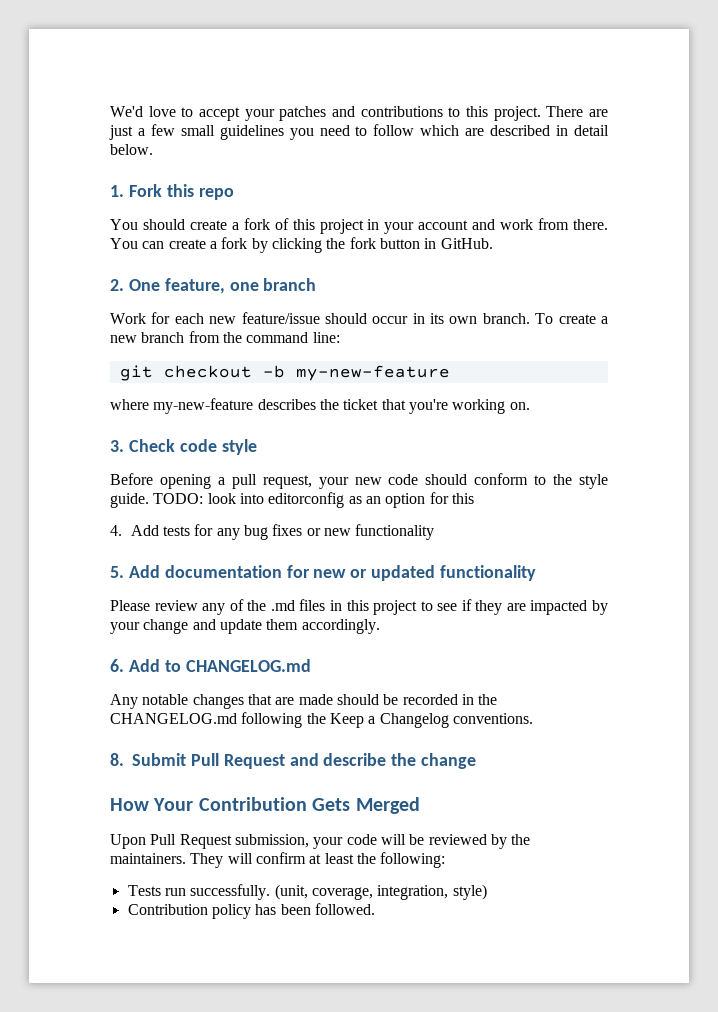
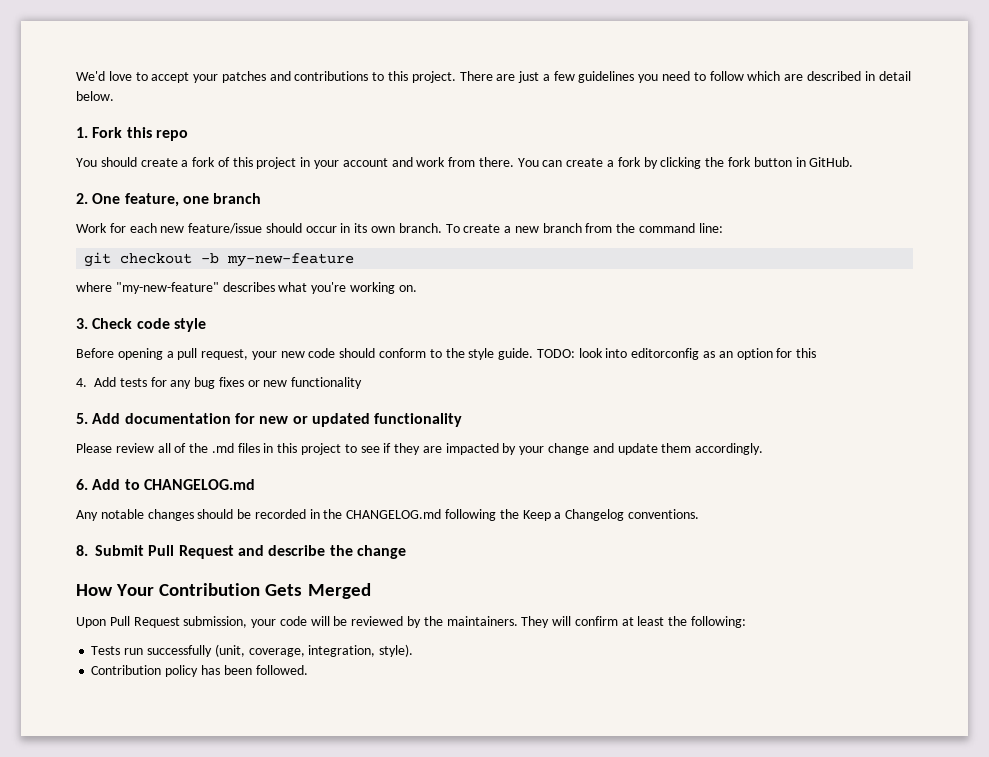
[180,125,215,136] small -> (575, 76) none
[153,398,406,414] my-new-feature describes the ticket that -> [115,282,308,294] "my-new-feature" describes what
[202,603,226,615] any -> [157,443,171,453] all
[247,694,333,705] that are made -> (194, 515) none
[190,884,271,900] successfully. -> [146,645,212,657] successfully
[452,884,487,900] style) -> [379,644,414,657] style).

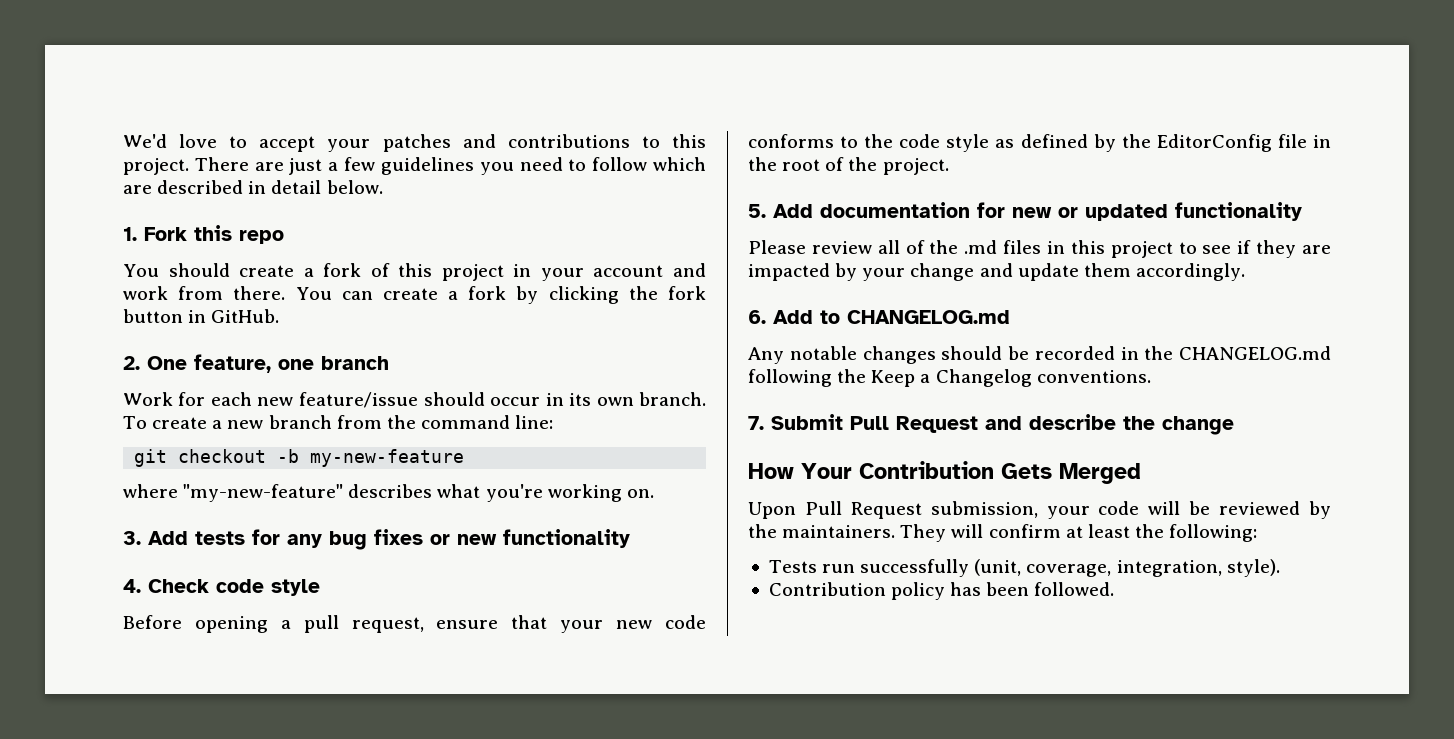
[92,318,206,332] [76,348,817,360] [76,378,87,387] Check code style // Before opening a pull request, your new code should conform to the style guide. TODO: look into editorconfig as an option for this // 4. -> (141, 538) none
(363, 383) none -> [123,579,320,596] [123,615,707,633] [748,134,1331,152] [748,157,949,175] // 4. Check code style // Before opening a pull request, ensure that your new code conforms to the code style as defined by the EditorConfig file in the root of the project.
[76,545,88,556] 8. -> [748,416,764,430] 7.

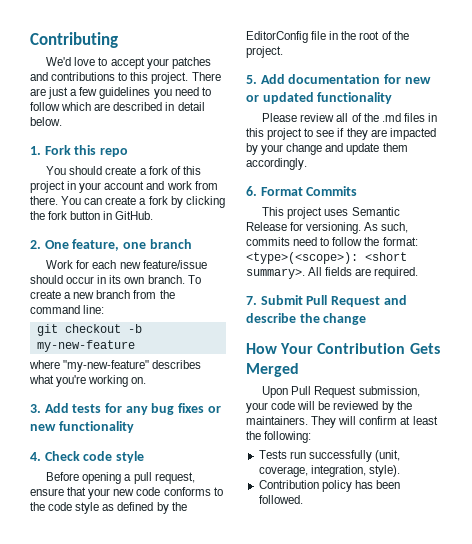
(123, 141) none -> [30,32,118,48] Contributing //
[773,310,1010,324] [748,346,1331,364] [748,369,1151,387] Add to CHANGELOG.md // Any notable changes should be recorded in the CHANGELOG.md following the Keep a Changelog conventions. -> [260,186,358,196] [262,207,400,219] [246,222,409,234] [246,237,418,246] [246,252,407,264] [246,267,419,279] Format Commits // This project uses Semantic Release for versioning. As such, commits need to follow the format: <type>(<scope>): <short summary>. All fields are required.

